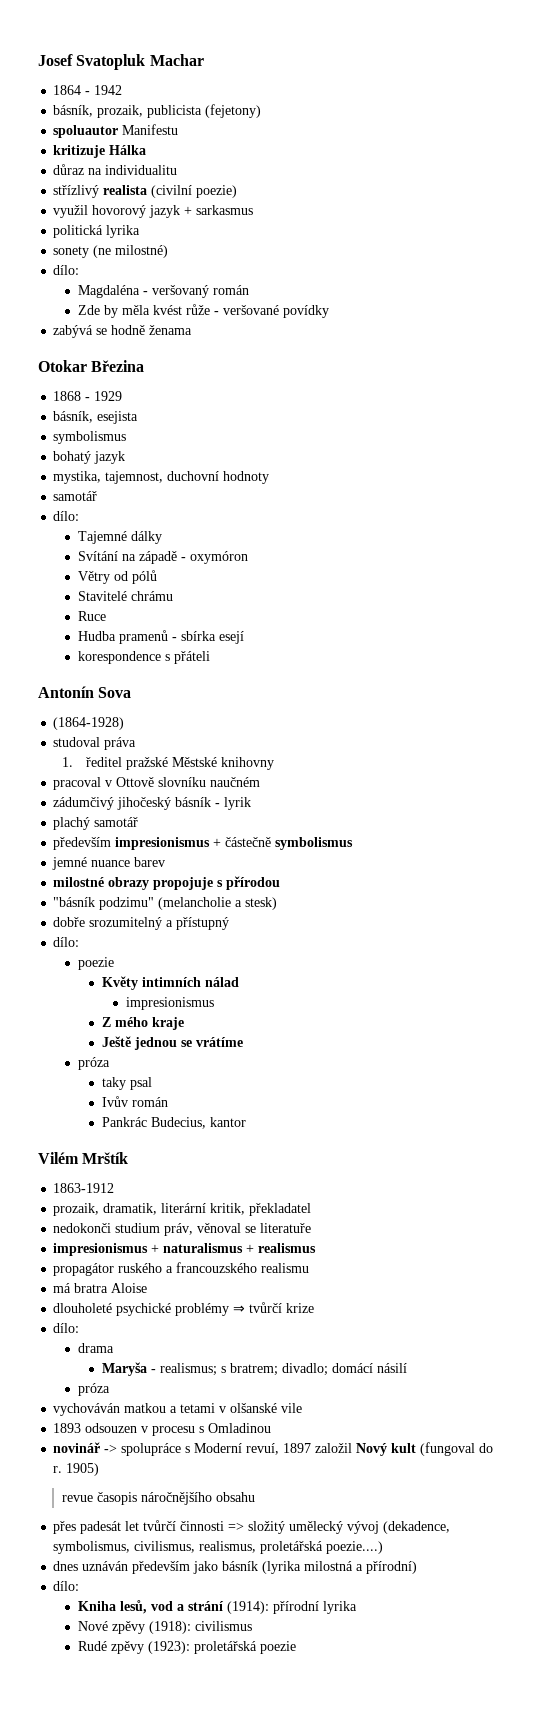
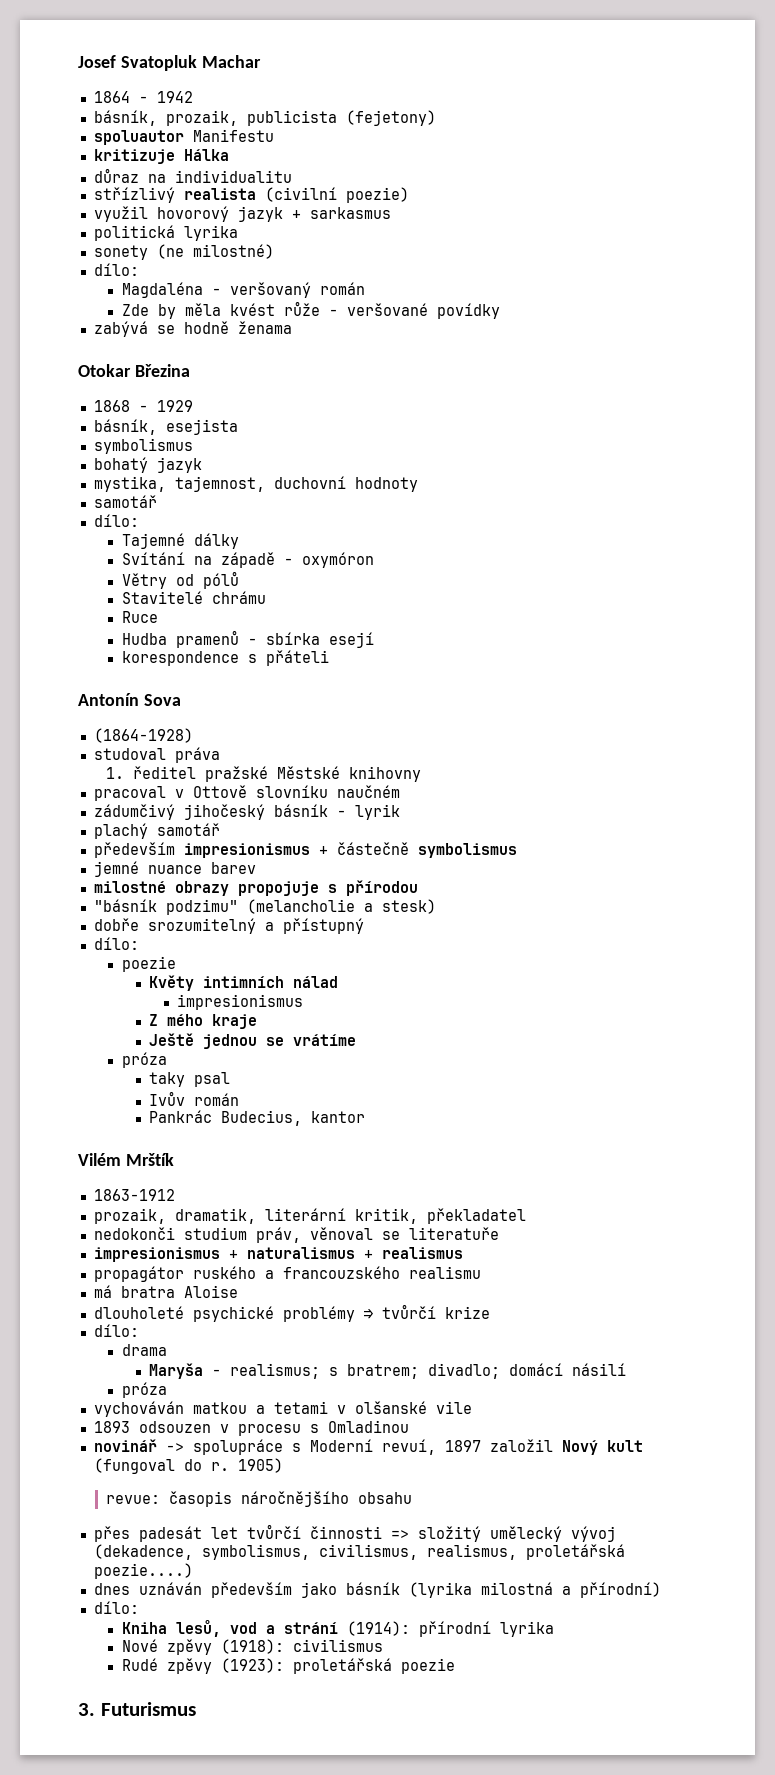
[62,1495,94,1502] revue -> [105,1495,160,1504] revue:
(296, 1647) none -> [78,1702,196,1716] // 3. Futurismus

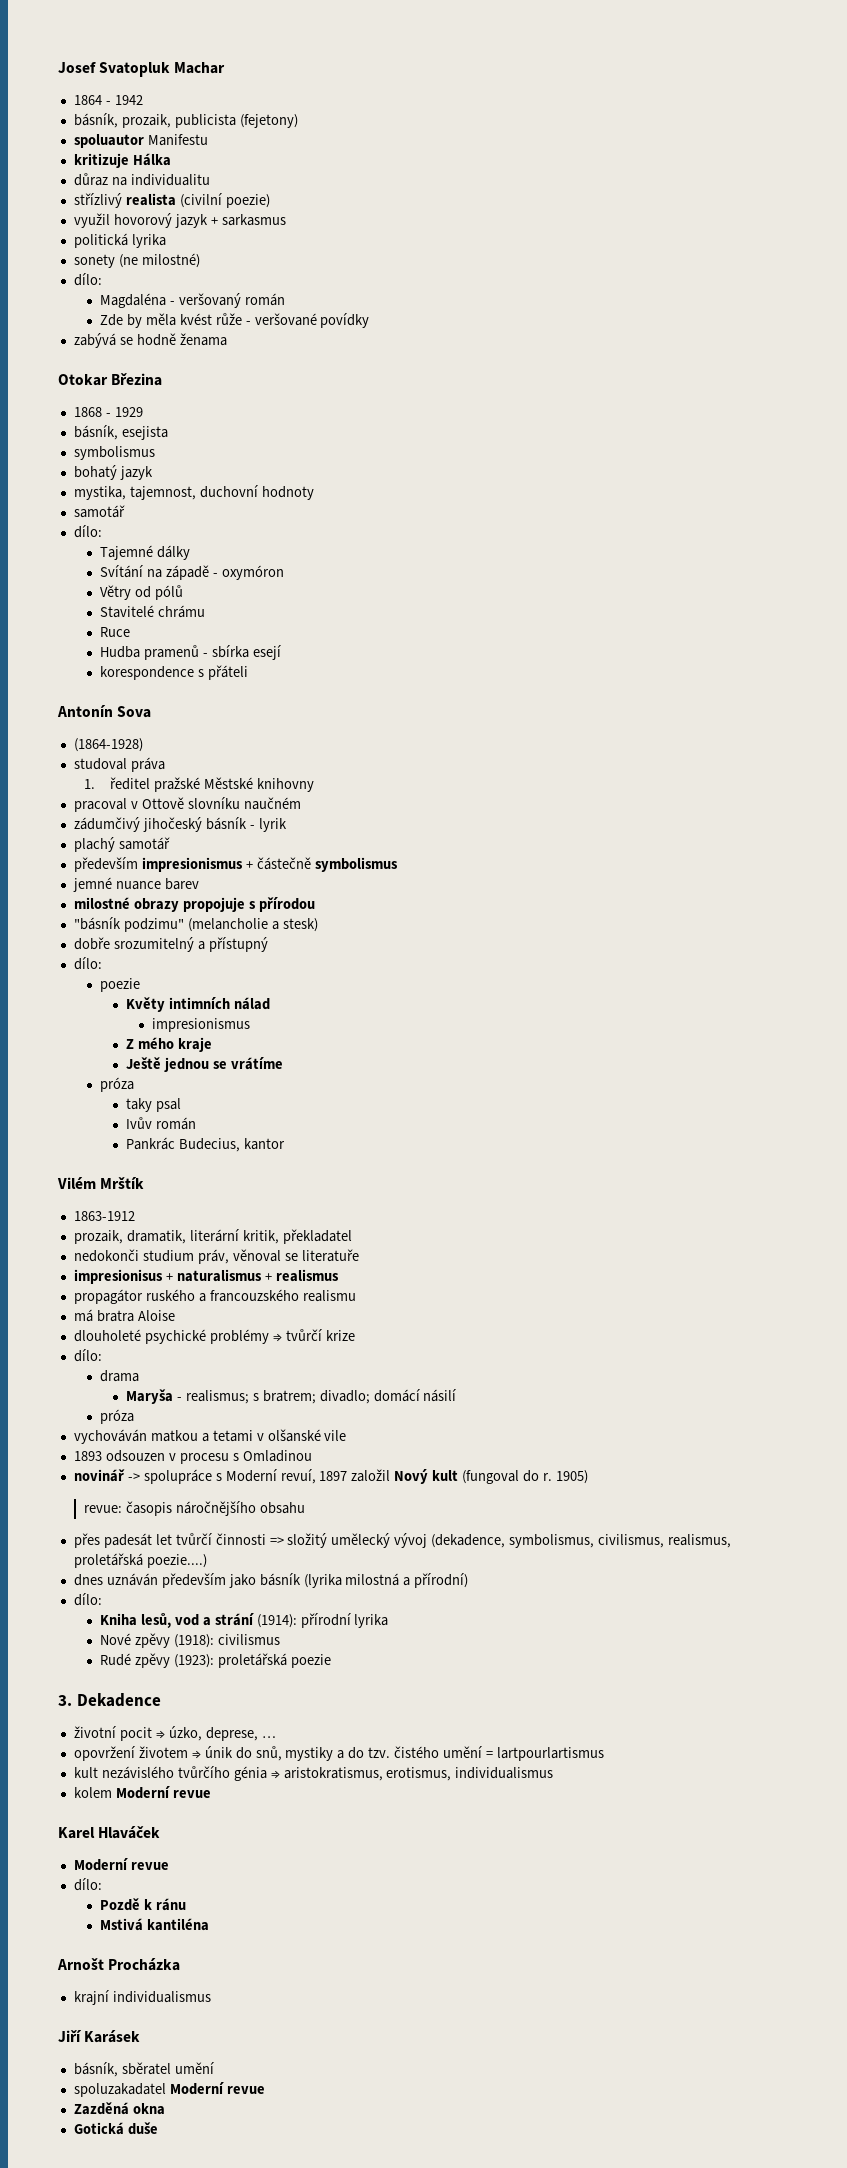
[93,1247,220,1262] impresionismus -> [73,1269,163,1284] impresionisus
[100,1702,196,1716] Futurismus -> [76,1693,161,1707] [73,1726,276,1741] [73,1746,604,1761] [73,1766,554,1781] [73,1786,211,1799] [58,1826,161,1839] [73,1858,169,1871] [73,1878,102,1891] [100,1898,186,1911] [100,1918,209,1931] [57,1958,181,1971] [73,1990,211,2005] [58,2030,141,2043] [73,2062,214,2077] [73,2082,265,2097] [73,2102,165,2115] [73,2122,158,2135] Dekadence // životní pocit ⇒ úzko, deprese, … // opovržení životem ⇒ únik do snů, mystiky a do tzv. čistého umění = lartpourlartismus // kult nezávislého tvůrčího génia ⇒ aristokratismus, erotismus, individualismus // kolem Moderní revue // Karel Hlaváček // Moderní revue // dílo: // Pozdě k ránu // Mstivá kantiléna // Arnošt Procházka // krajní individualismus // Jiří Karásek // básník, sběratel umění // spoluzakadatel Moderní revue // Zazděná okna // Gotická duše

